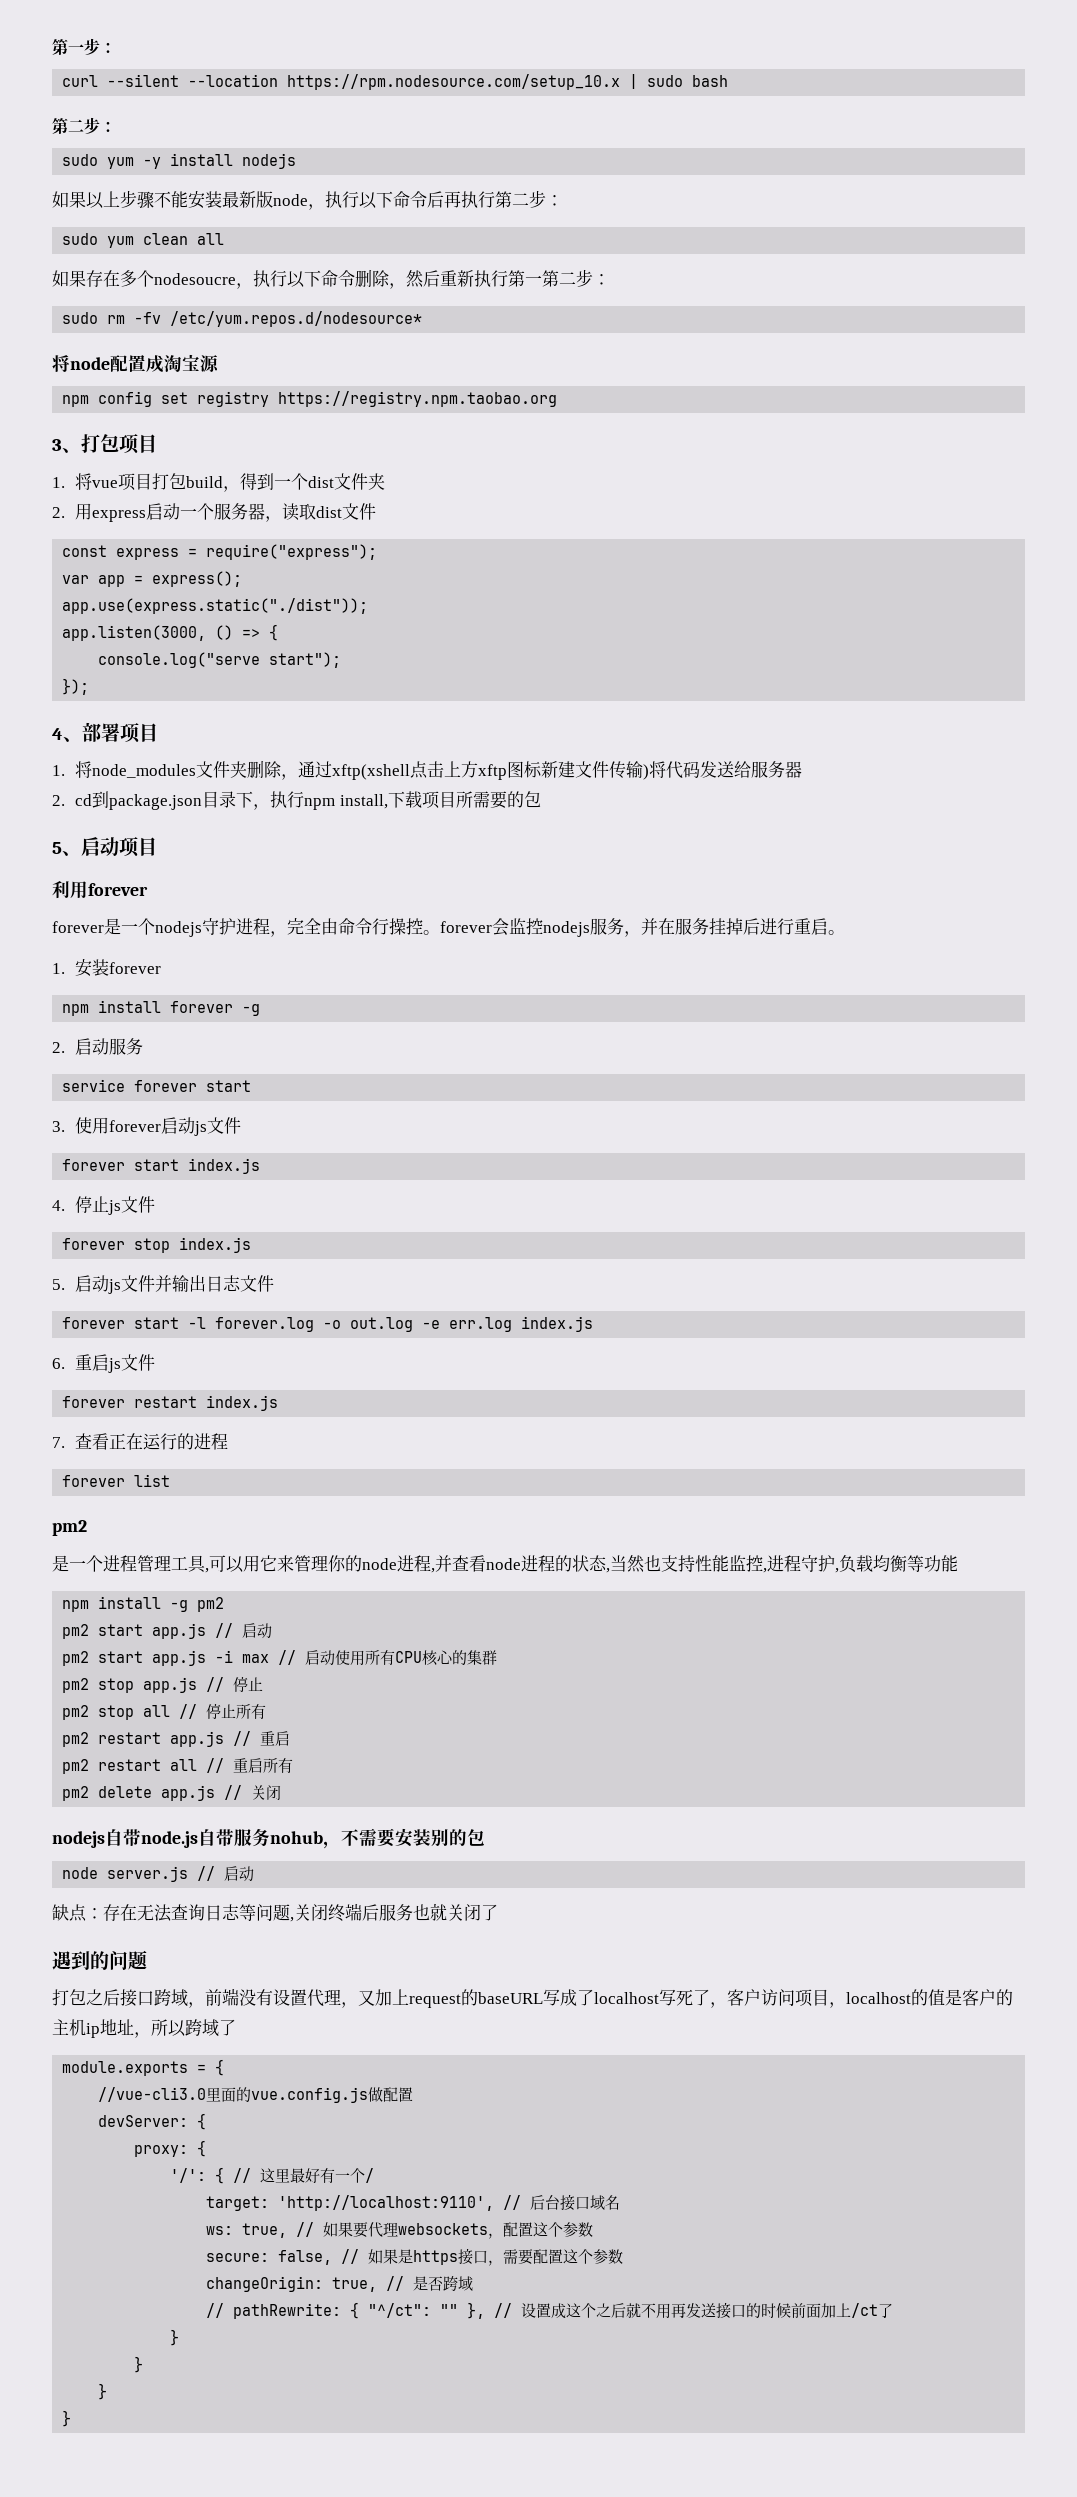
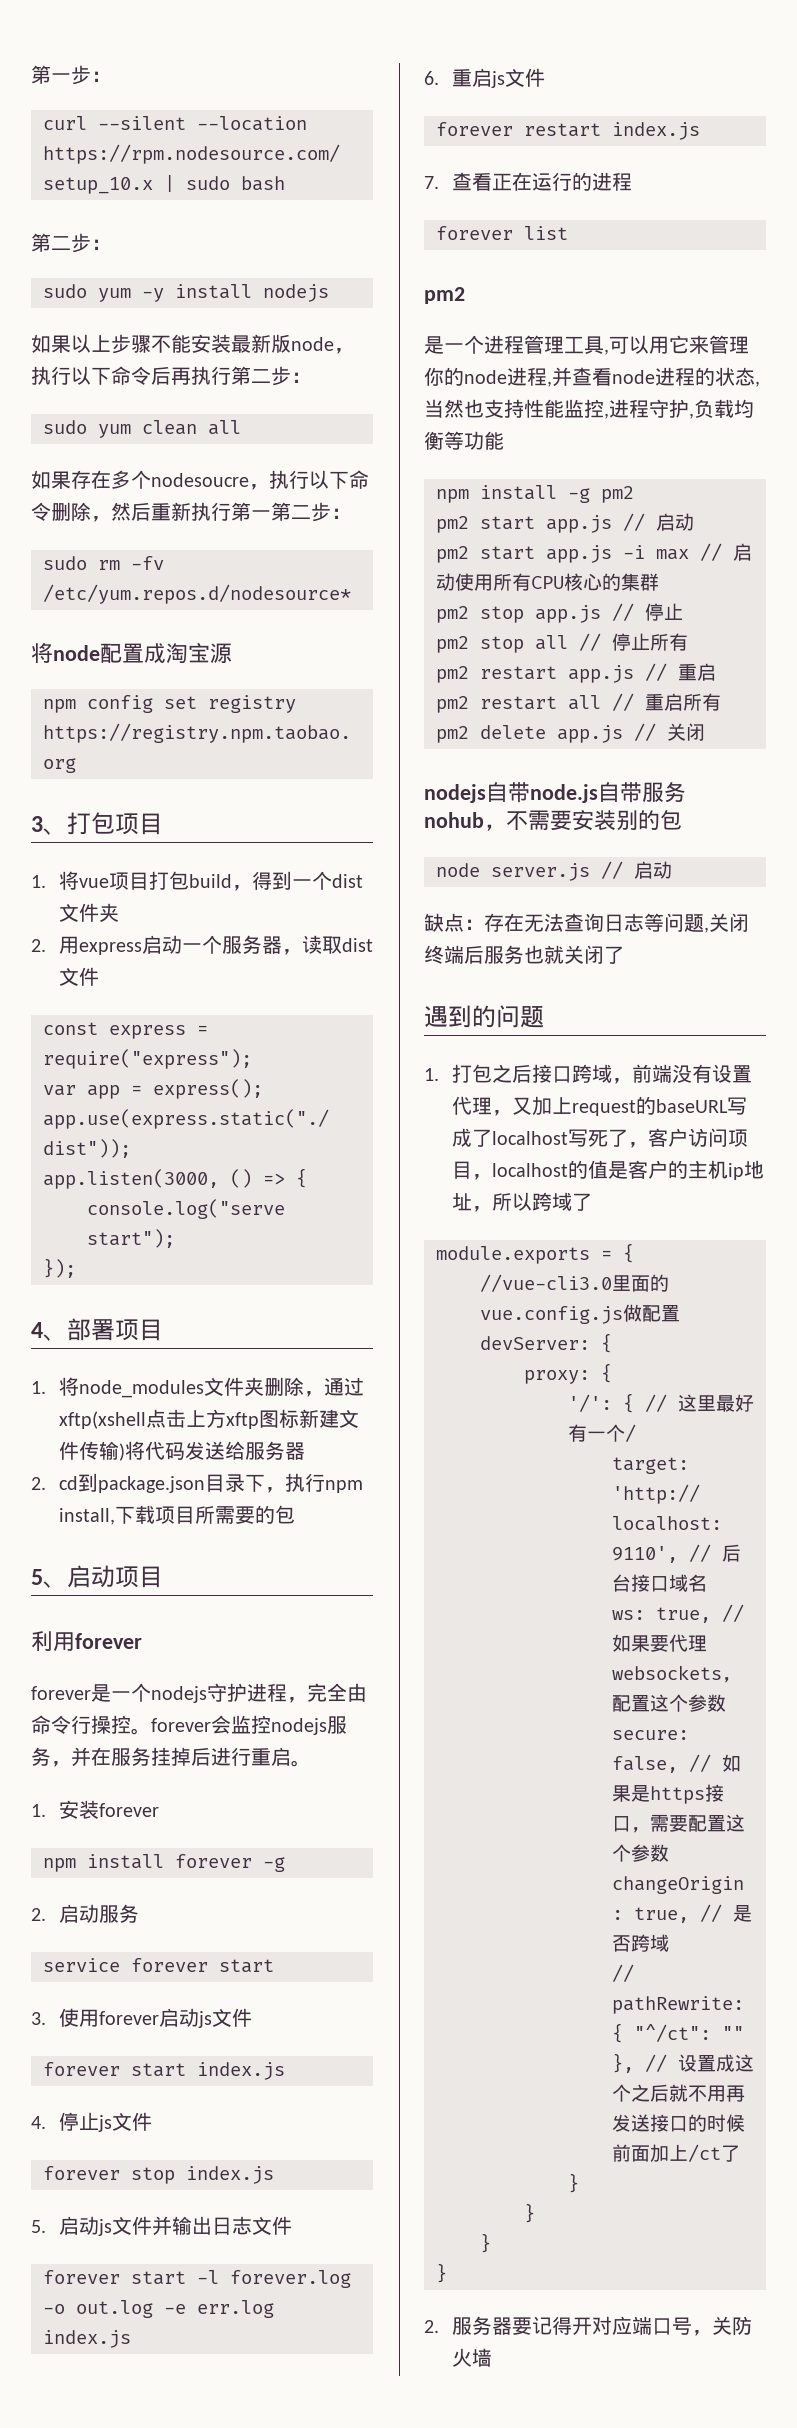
(147, 1960) none -> [424,1068,439,1081] 1.
(72, 2418) none -> [424,2316,752,2336] [451,2348,492,2367] // 2.服务器要记得开对应端口号，关防火墙

